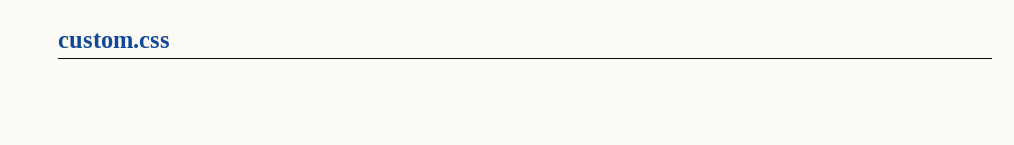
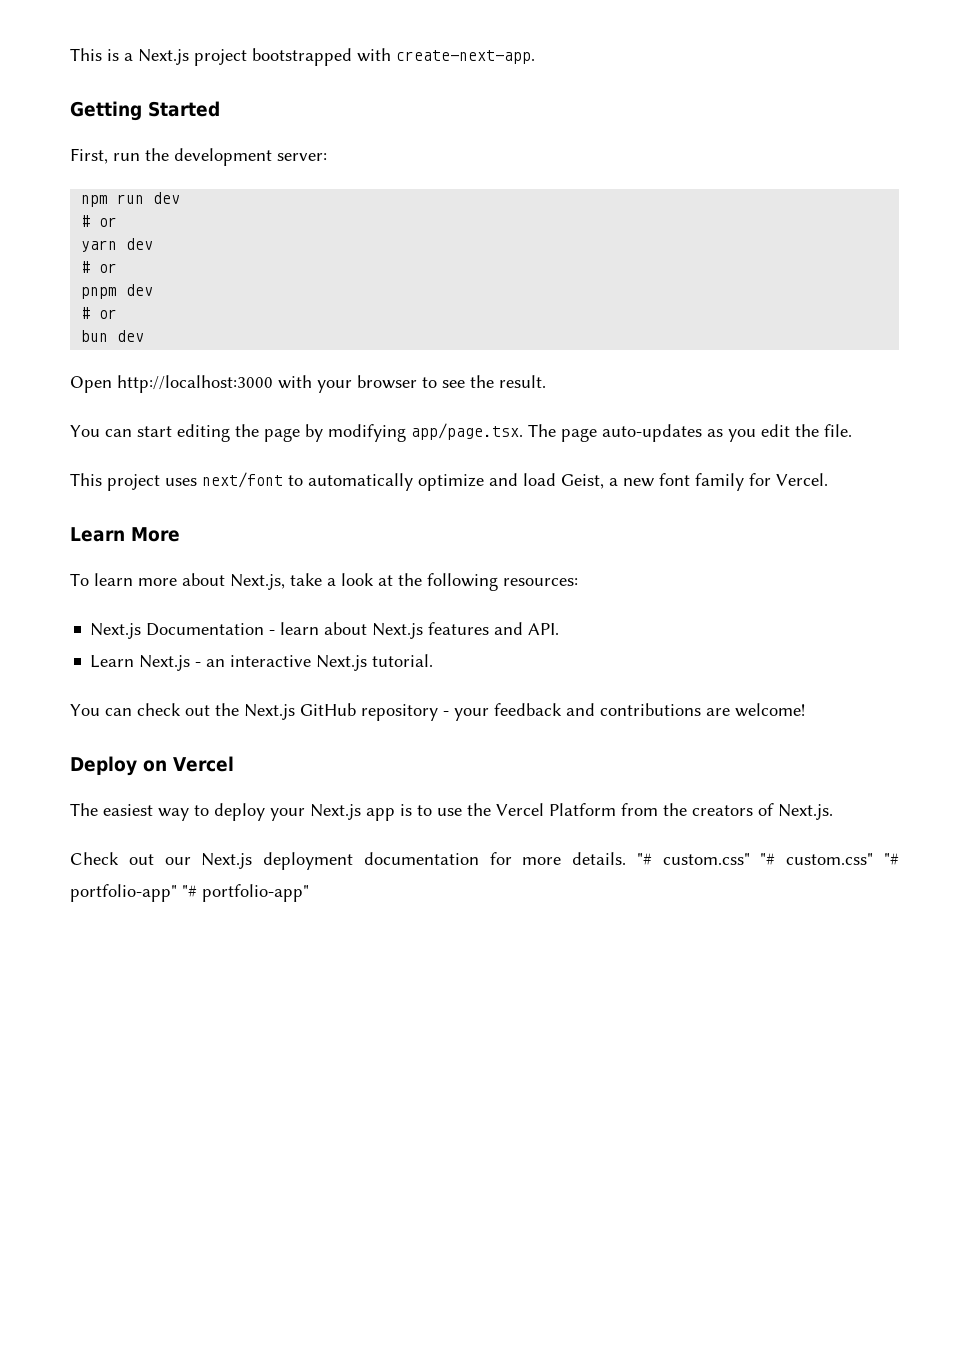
[58,33,170,48] custom.css -> [70,48,535,66] [70,101,220,121] [70,148,327,166] [81,192,181,207] [81,215,118,227] [81,238,154,252] [81,261,118,273] [81,284,154,299] [81,307,118,319] [81,330,145,342] [70,375,546,393] [70,423,852,442] [70,472,828,491] [70,527,180,542] [70,573,578,591] [90,622,560,639] [90,654,434,671] [70,703,805,721] [70,756,234,776] [70,803,833,821] [70,852,899,870] [70,884,309,902] This is a Next.js project bootstrapped with create-next-app. // Getting Started // First, run the development server: // npm run dev // # or // yarn dev // # or // pnpm dev // # or // bun dev // Open http://localhost:3000 with your browser to see the result. // You can start editing the page by modifying app/page.tsx. The page auto-updates as you edit the file. // This project uses next/font to automatically optimize and load Geist, a new font family for Vercel. // Learn More // To learn more about Next.js, take a look at the following resources: // Next.js Documentation - learn about Next.js features and API. // Learn Next.js - an interactive Next.js tutorial. // You can check out the Next.js GitHub repository - your feedback and contributions are welcome! // Deploy on Vercel // The easiest way to deploy your Next.js app is to use the Vercel Platform from the creators of Next.js. // Check out our Next.js deployment documentation for more details. "# custom.css" "# custom.css" "# portfolio-app" "# portfolio-app"

